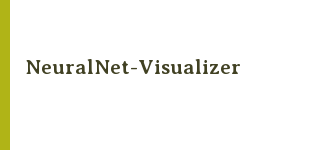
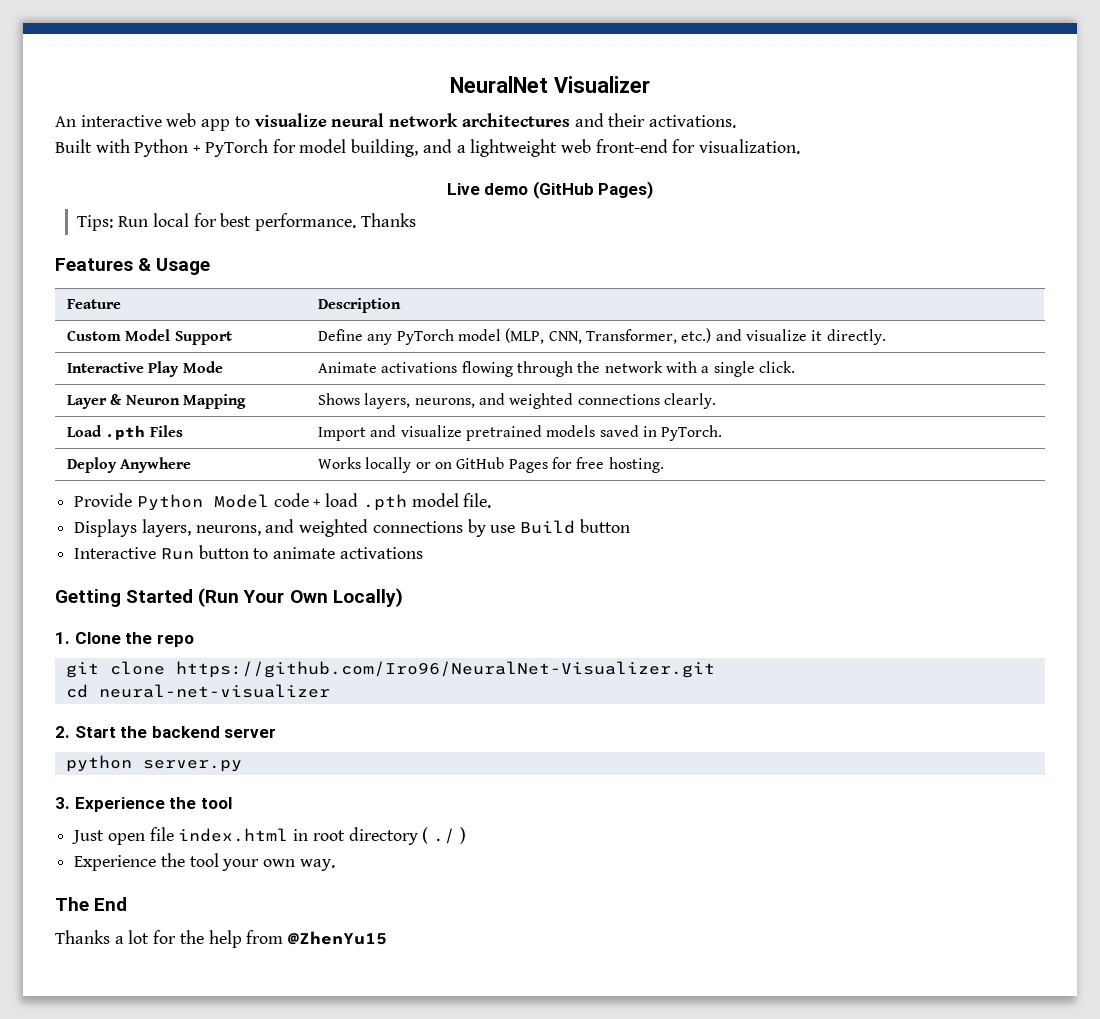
[25,59,241,74] NeuralNet-Visualizer -> [450,76,650,93] [55,113,736,131] [55,139,801,157] [446,181,654,199] [77,213,416,231] [55,258,211,275] [67,299,122,309] [318,298,402,313] [67,329,232,345] [318,328,886,345] [67,361,223,377] [318,361,795,377] [67,394,247,409] [318,393,717,409] [67,425,183,440] [318,425,723,441] [67,457,192,473] [318,457,664,473] [74,493,492,511] [74,519,630,537] [74,545,423,560] [55,588,403,607] [55,632,194,647] [65,661,715,678] [65,684,330,698] [55,726,277,738] [65,755,242,772] [55,797,232,812] [72,827,466,845] [74,853,335,871] [55,897,128,911] [55,930,388,948] NeuralNet Visualizer // An interactive web app to visualize neural network architectures and their activations. // Built with Python + PyTorch for model building, and a lightweight web front-end for visualization. // Live demo (GitHub Pages) // Tips: Run local for best performance. Thanks // Features & Usage // Feature | Description // Custom Model Support | Define any PyTorch model (MLP, CNN, Transformer, etc.) and visualize it directly. // Interactive Play Mode | Animate activations flowing through the network with a single click. // Layer & Neuron Mapping | Shows layers, neurons, and weighted connections clearly. // Load .pth Files | Import and visualize pretrained models saved in PyTorch. // Deploy Anywhere | Works locally or on GitHub Pages for free hosting. // Provide Python Model code + load .pth model file. // Displays layers, neurons, and weighted connections by use Build button // Interactive Run button to animate activations // Getting Started (Run Your Own Locally) // 1. Clone the repo // git clone https://github.com/Iro96/NeuralNet-Visualizer.git // cd neural-net-visualizer // 2. Start the backend server // python server.py // 3. Experience the tool // Just open file index.html in root directory ( ./ ) // Experience the tool your own way. // The End // Thanks a lot for the help from @ZhenYu15

